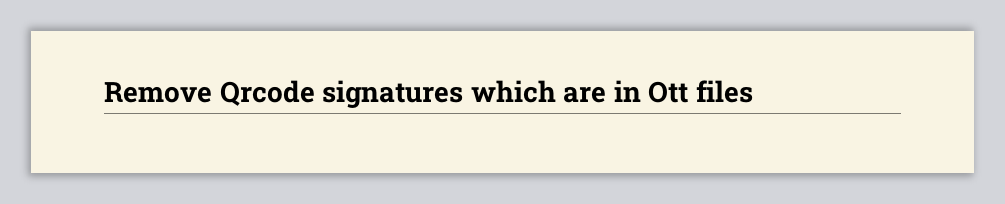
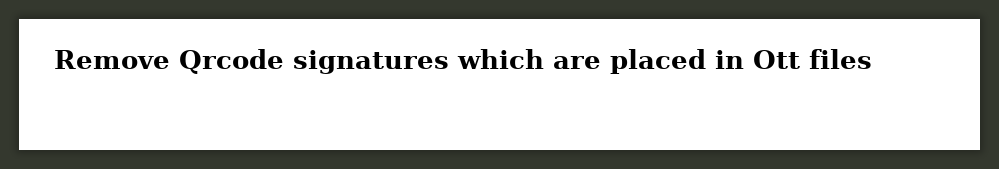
(607, 94) none -> [610,49,706,74] placed

